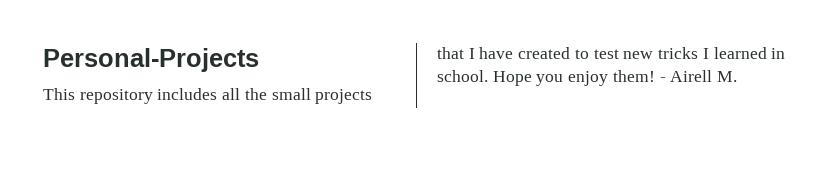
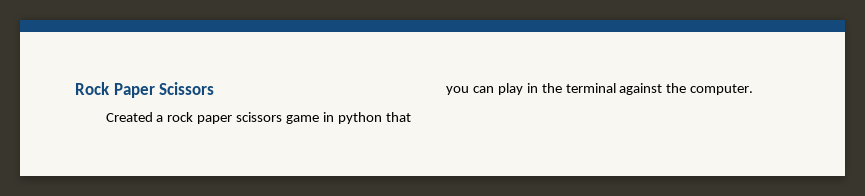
[43,48,259,72] [43,88,373,104] [437,47,786,59] [437,70,738,86] Personal-Projects // This repository includes all the small projects that I have created to test new tricks I learned in school. Hope you enjoy them! - Airell M. -> [75,82,215,98] [105,112,411,124] [446,83,754,95] Rock Paper Scissors // Created a rock paper scissors game in python that you can play in the terminal against the computer.

